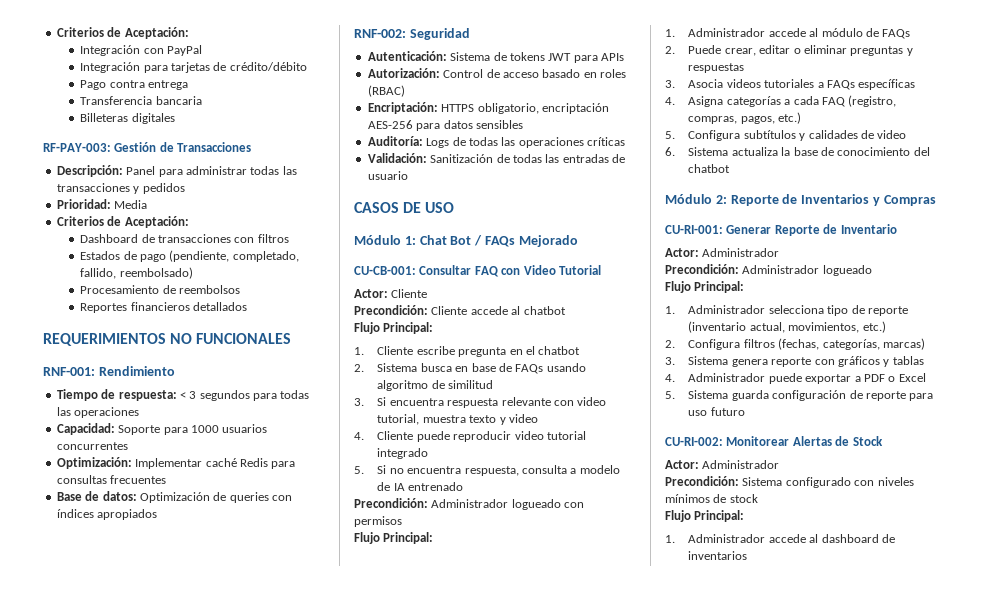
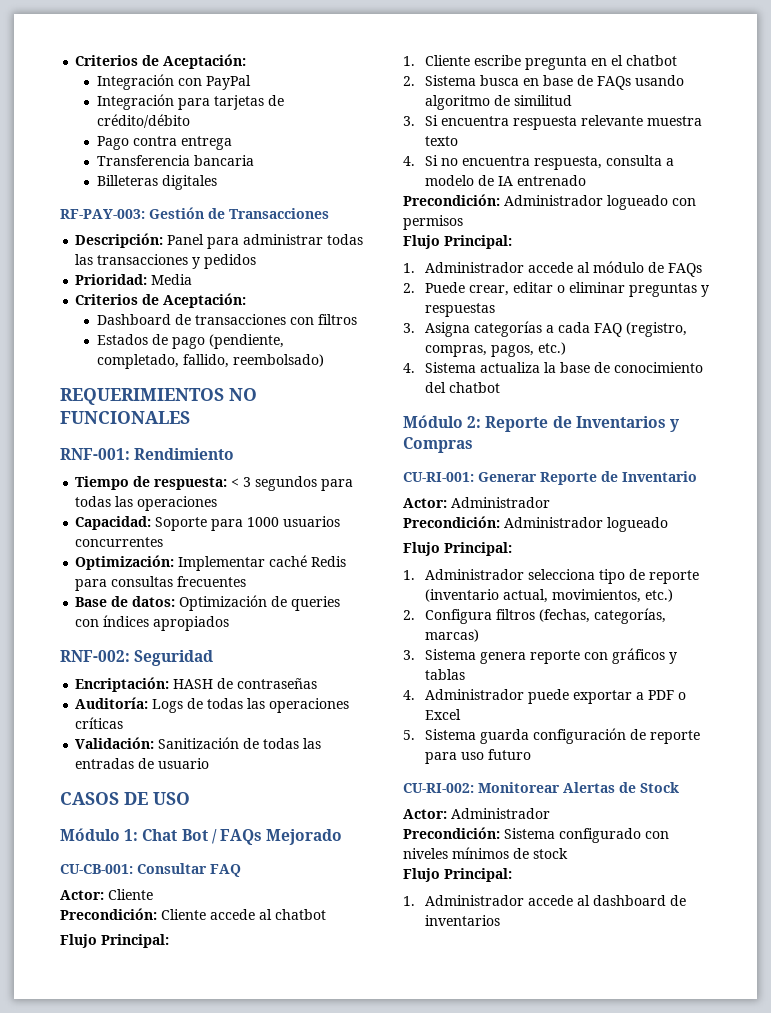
[80,285,240,294] [80,302,247,313] // Procesamiento de reembolsos // Reportes financieros detallados -> (325, 360) none
[367,51,624,63] [367,68,626,78] [367,85,405,97] [367,102,609,114] [367,120,523,131] Autenticación: Sistema de tokens JWT para APIs // Autorización: Control de acceso basado en roles (RBAC) // Encriptación: HTTPS obligatorio, encriptación AES-256 para datos sensibles -> [75,677,318,692] Encriptación: HASH de contraseñas
[501,265,601,275] con Video Tutorial -> (241, 870) none
[553,397,607,406] [377,414,420,425] con video tutorial, -> (643, 120) none
[499,414,538,425] [354,431,586,442] [377,448,429,459] [354,466,364,474] y video // 4. Cliente puede reproducir video tutorial integrado // 5. -> [403,156,415,166] // 4.
[688,79,916,90] [665,97,675,105] Asocia videos tutoriales a FAQs específicas // 4. -> (415, 328) none
[665,130,907,141] [665,147,675,156] 5. Configura subtítulos y calidades de video // 6. -> [403,363,415,373] 4.

